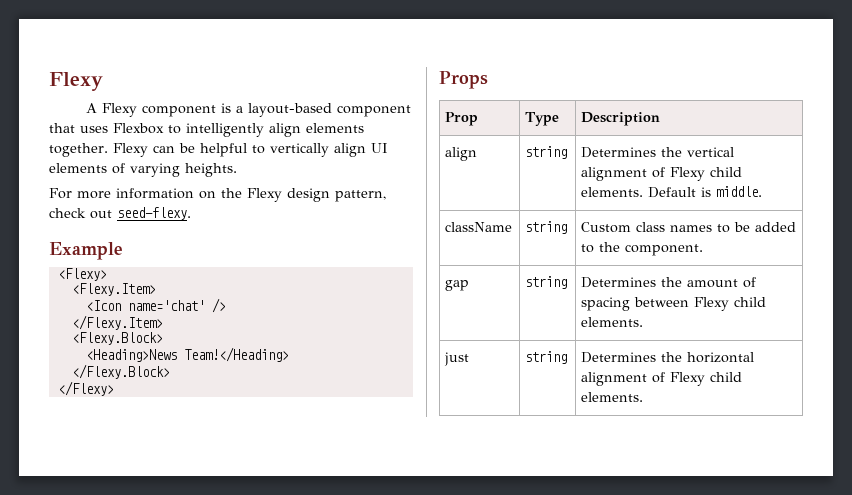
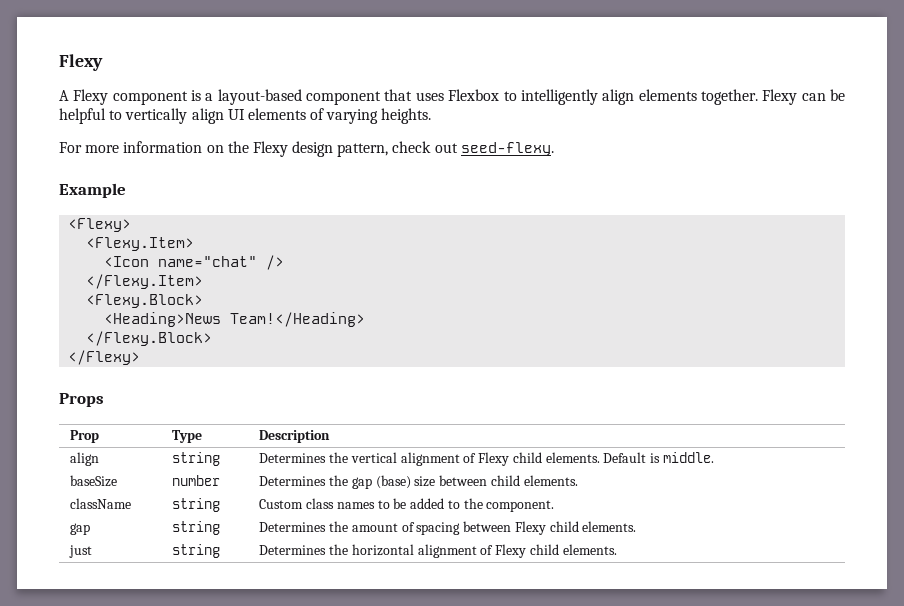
[127,300,205,311] name='chat' -> [158,256,258,267] name="chat"
(763, 191) none -> [70,475,118,487] [172,475,221,486] [259,475,578,489] // baseSize | number | Determines the gap (base) size between child elements.

